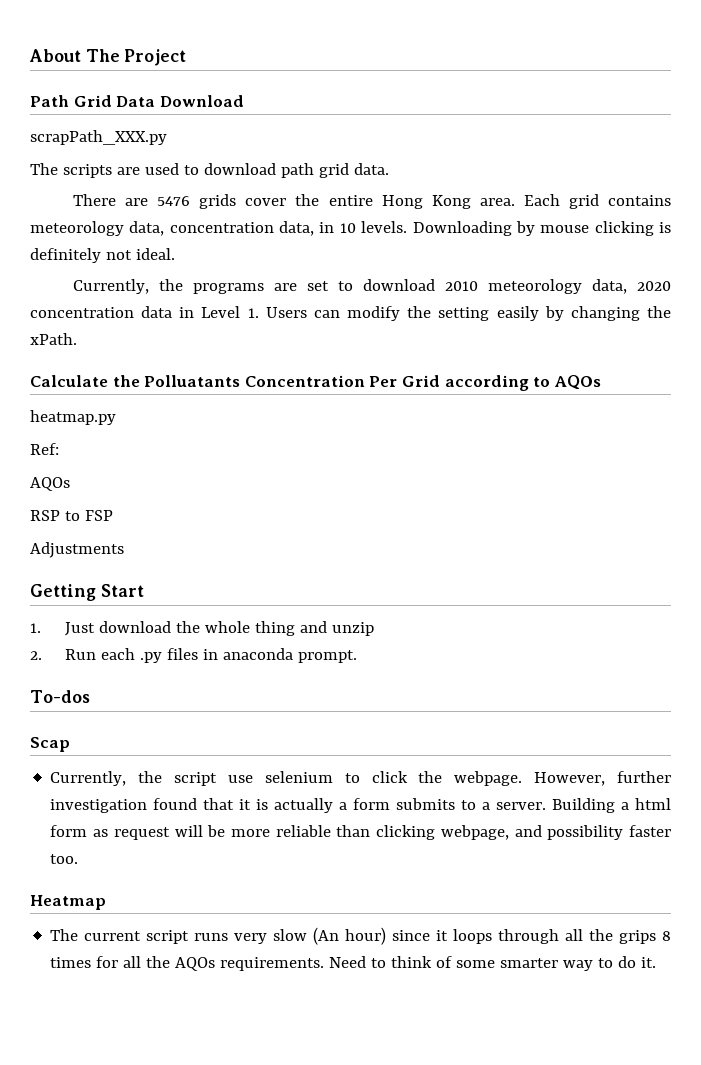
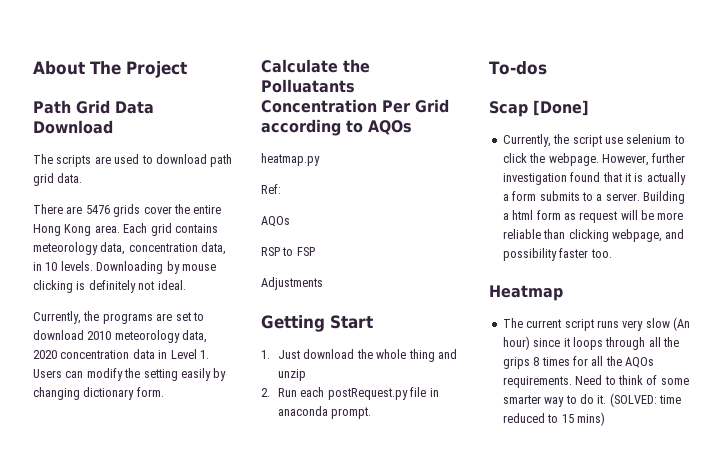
[30,130,167,145] // scrapPath_XXX.py -> (113, 127) none
[647,306,671,318] [30,333,77,345] the xPath. -> [83,387,164,400] dictionary form.
[139,648,198,663] .py files -> [327,387,427,400] postRequest.py file
(70, 744) none -> [533,100,589,116] [Done]
(657, 962) none -> [609,393,681,407] [502,412,605,426] (SOLVED: time reduced to 15 mins)

